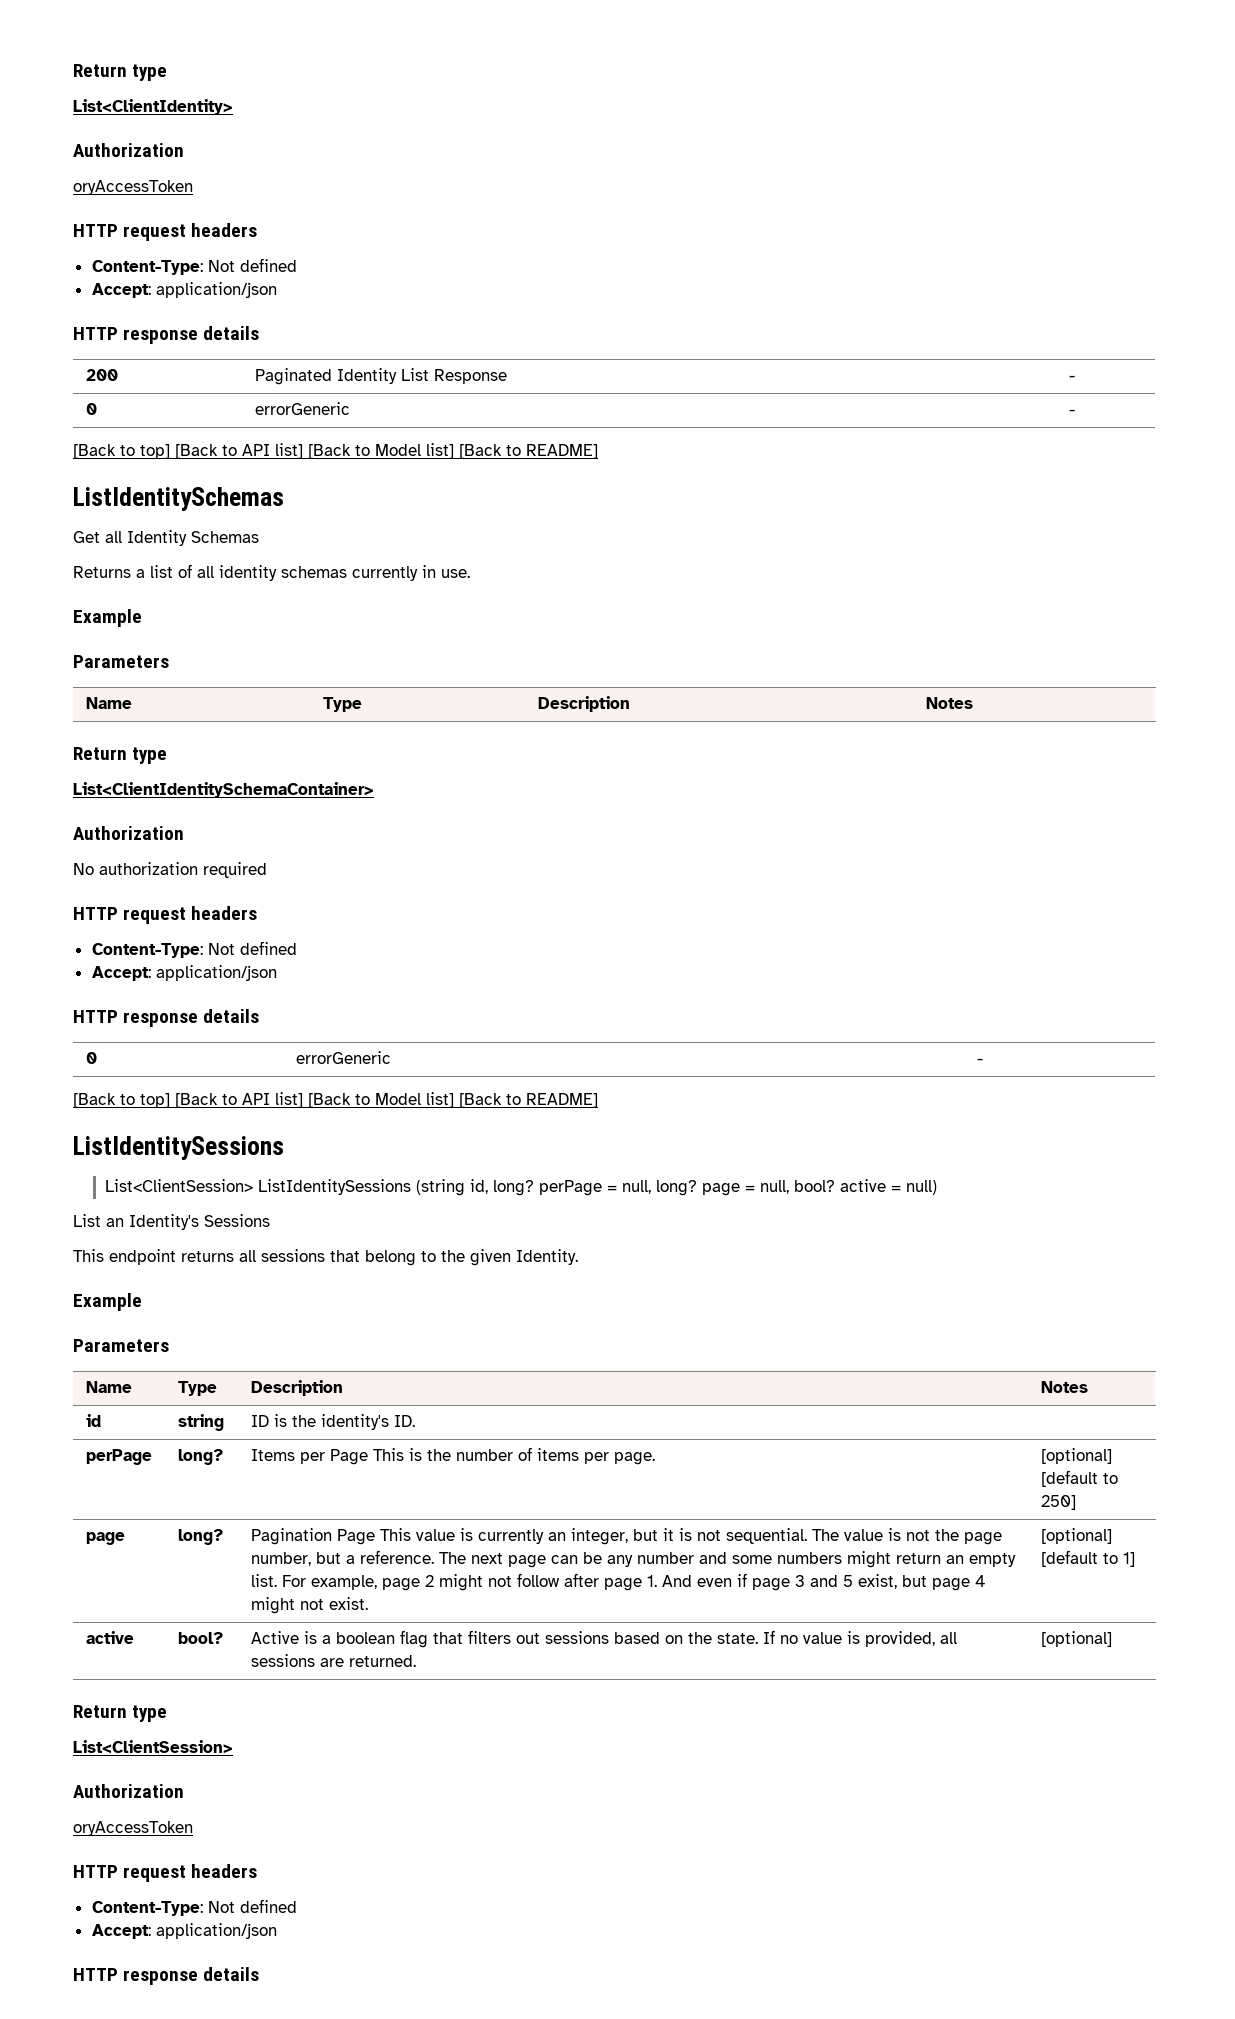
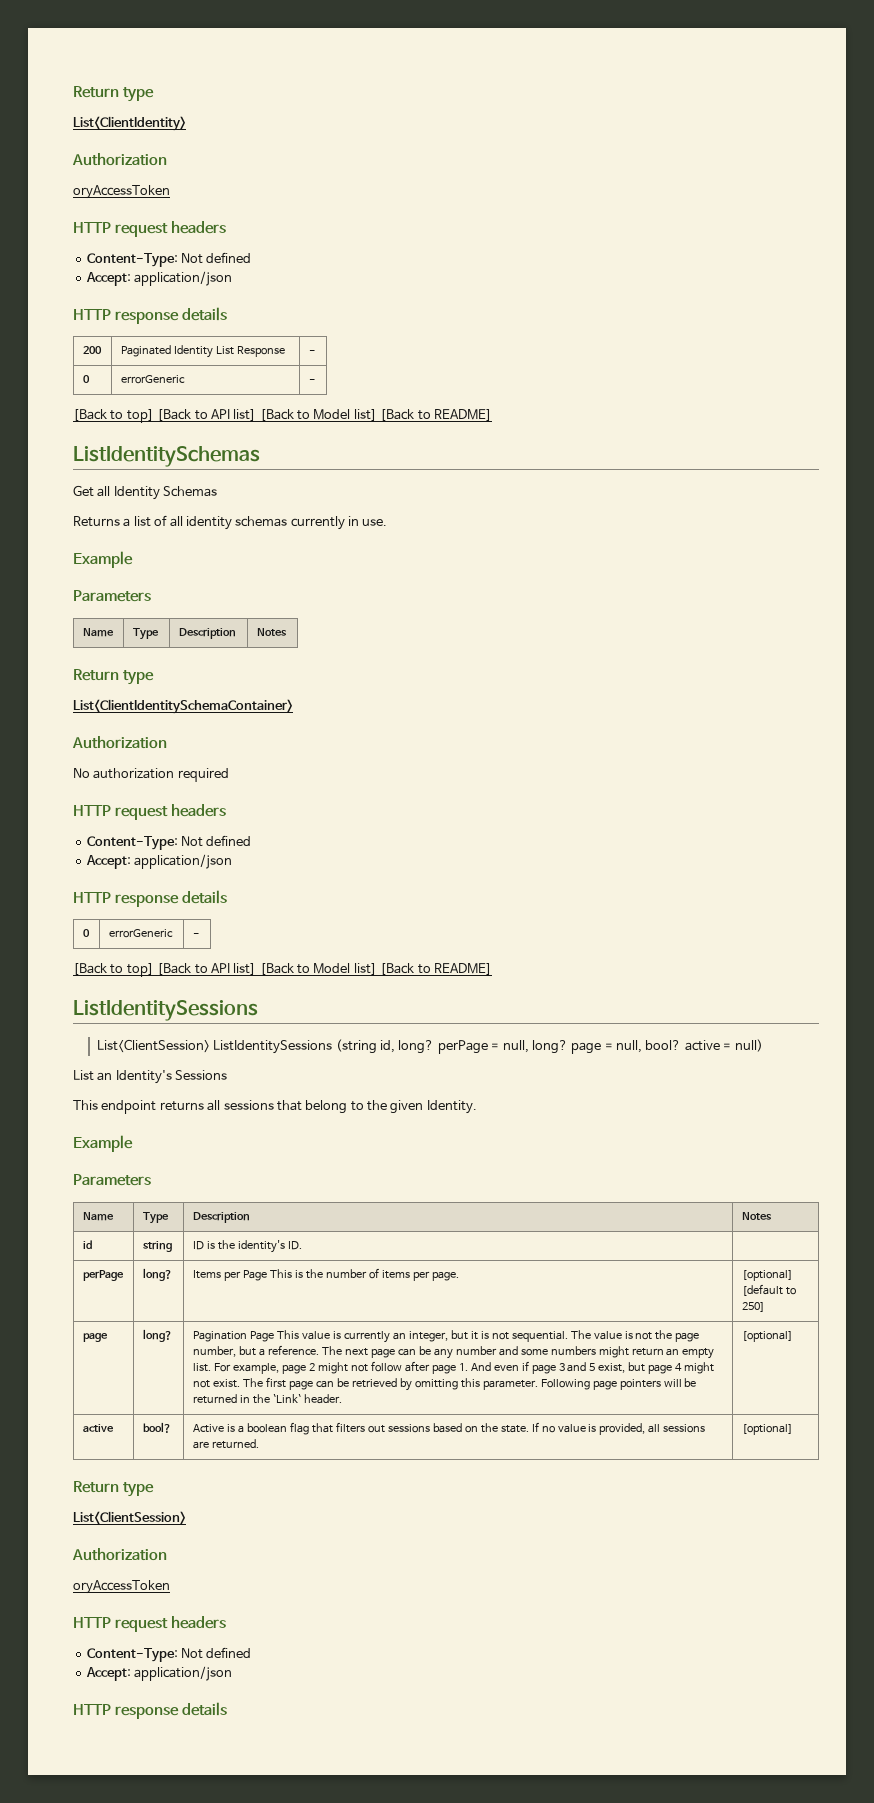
[1040,1528,1112,1544] [1040,1550,1135,1567] | [optional] [default to 1] -> [242,1377,697,1391] [192,1394,342,1404] [741,1331,793,1342] The first page can be retrieved by omitting this parameter. Following page pointers will be returned in the `Link` header. | [optional]

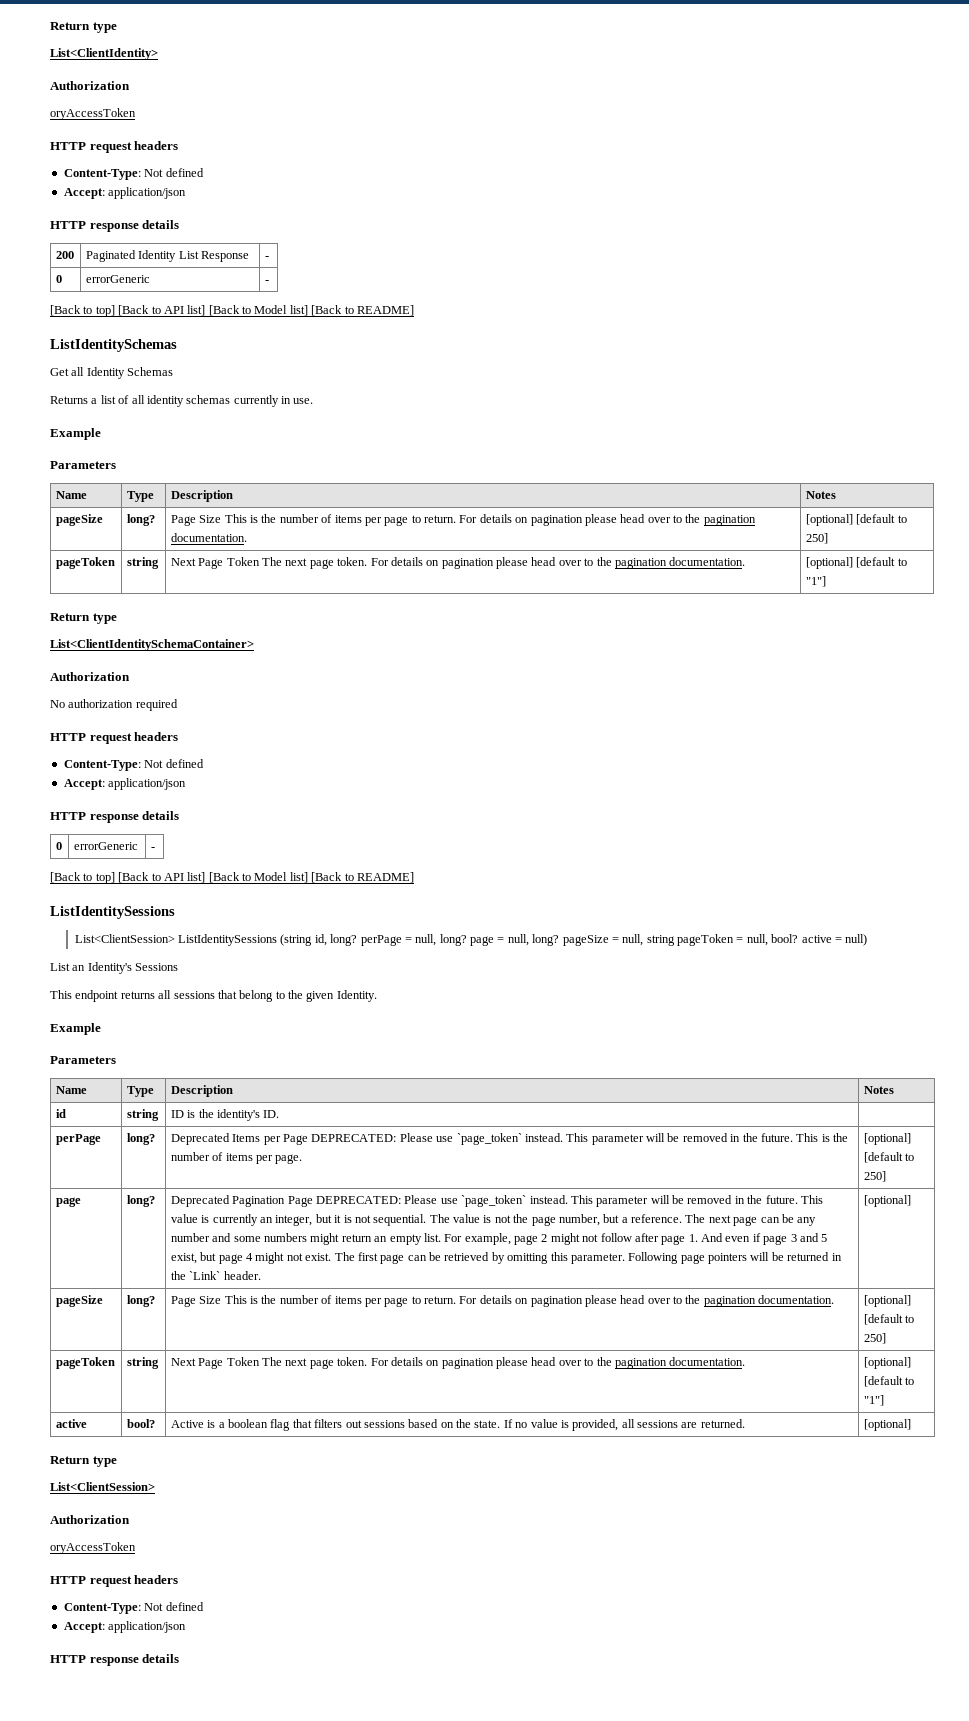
(287, 632) none -> [55,514,103,526] [126,514,155,526] [170,514,756,526] [170,533,247,542] [805,514,907,526] [805,533,828,544] [55,557,115,569] [126,557,159,569] [170,557,746,569] [805,557,907,569] [805,576,826,587] // pageSize | long? | Page Size This is the number of items per page to return. For details on pagination please head over to the pagination documentation. | [optional] [default to 250] // pageToken | string | Next Page Token The next page token. For details on pagination please head over to the pagination documentation. | [optional] [default to "1"]
(643, 1046) none -> [532,934,768,946] long? pageSize = null, string pageToken = null,
(172, 1274) none -> [170,1133,230,1145] Deprecated
(267, 1275) none -> [311,1133,793,1145] DEPRECATED: Please use `page_token` instead. This parameter will be removed in the future.
(172, 1335) none -> [170,1195,230,1207] Deprecated
(274, 1336) none -> [316,1195,798,1207] DEPRECATED: Please use `page_token` instead. This parameter will be removed in the future.
(793, 1336) none -> [55,1295,103,1307] [126,1295,155,1307] [170,1295,835,1307] [863,1295,911,1307] [863,1314,915,1325] [863,1333,886,1344] [55,1357,115,1369] [126,1357,159,1369] [170,1357,746,1369] [863,1357,911,1369] [863,1376,915,1387] [863,1395,884,1406] // pageSize | long? | Page Size This is the number of items per page to return. For details on pagination please head over to the pagination documentation. | [optional] [default to 250] // pageToken | string | Next Page Token The next page token. For details on pagination please head over to the pagination documentation. | [optional] [default to "1"]

